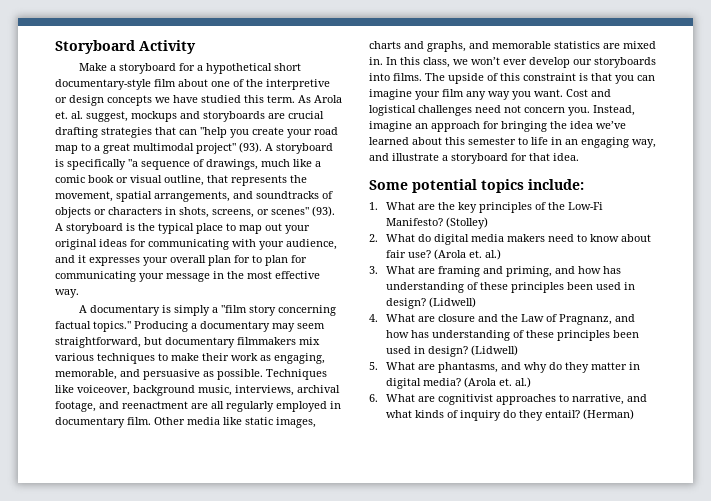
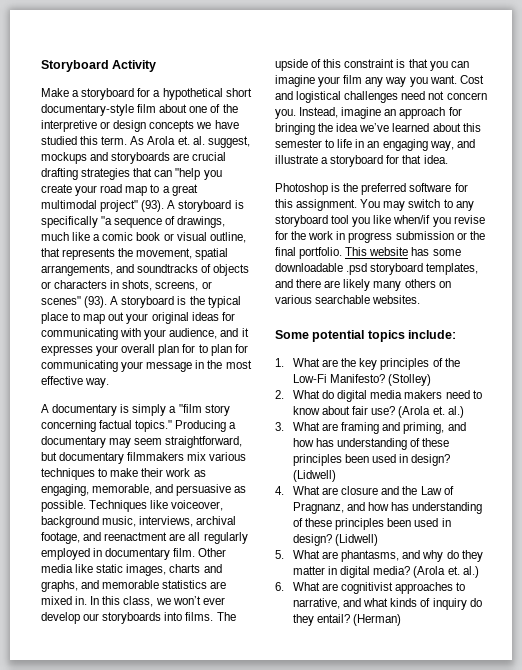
(579, 157) none -> [275,183,468,195] [275,199,474,211] [275,215,485,227] [275,231,485,243] [275,247,461,259] [275,263,479,275] [275,279,451,291] [275,295,421,304] // Photoshop is the preferred software for this assignment. You may switch to any storyboard tool you like when/if you revise for the work in progress submission or the final portfolio. This website has some downloadable .psd storyboard templates, and there are likely many others on various searchable websites.

